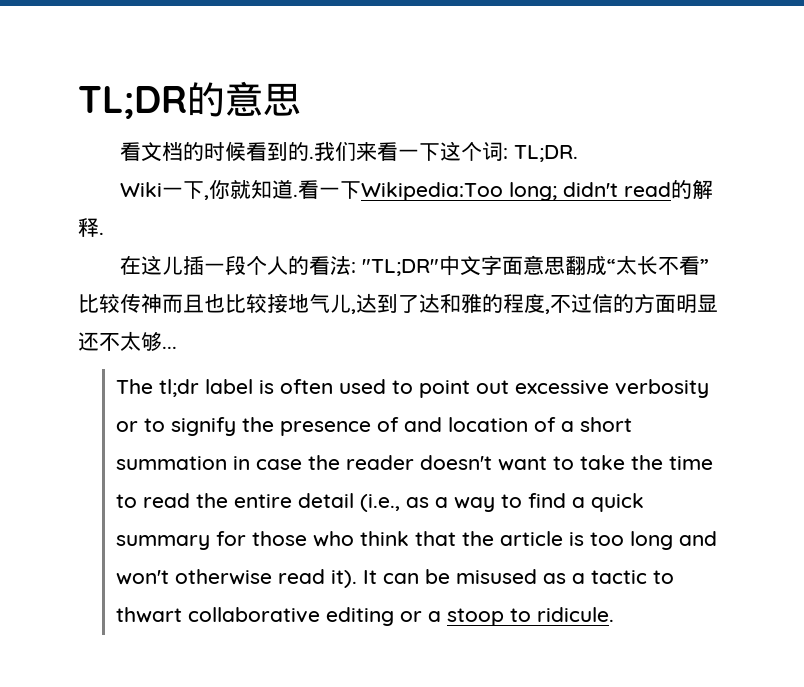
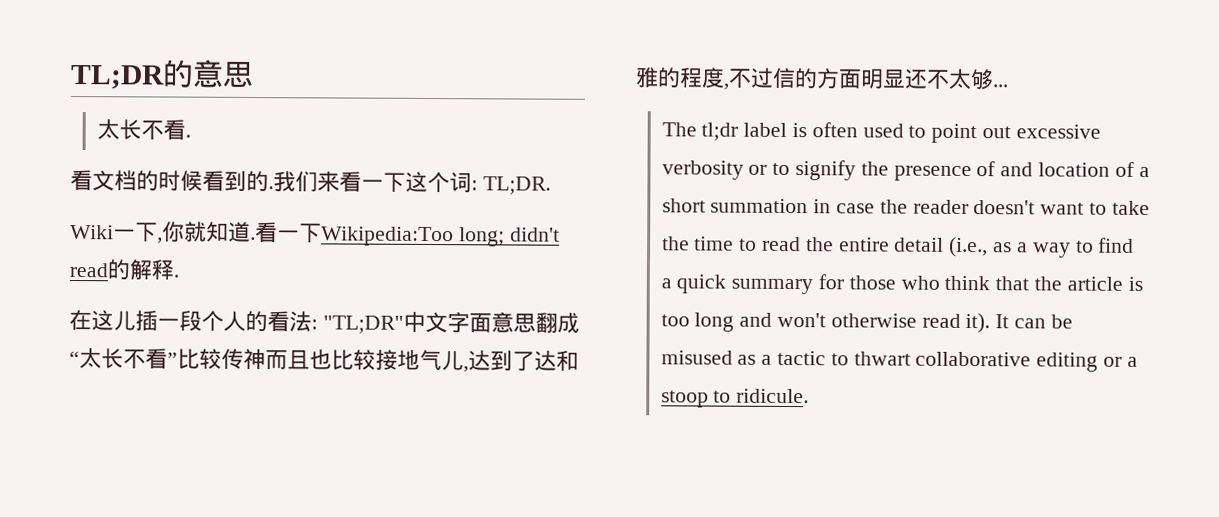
(301, 99) none -> [96,119,191,140] // 太长不看.

